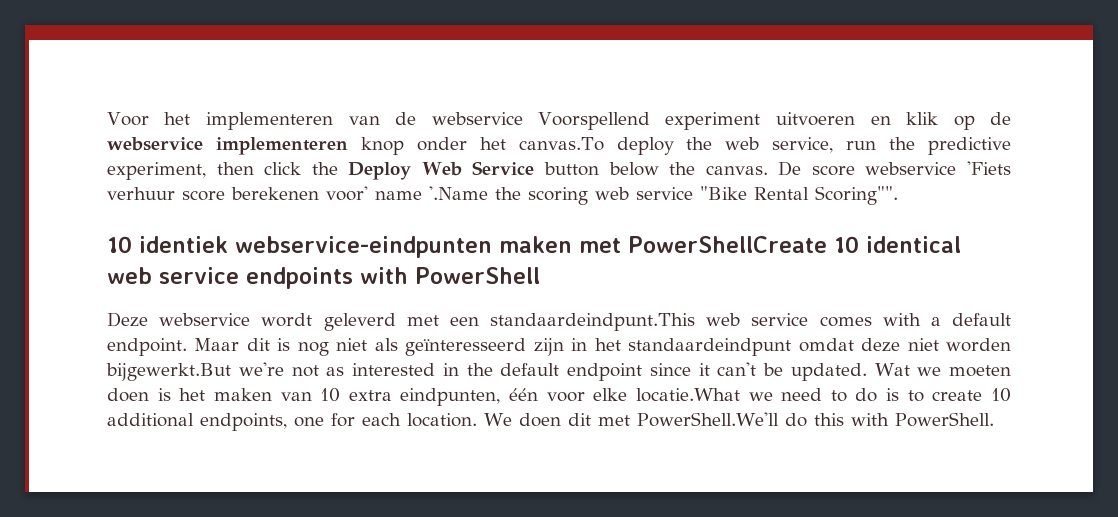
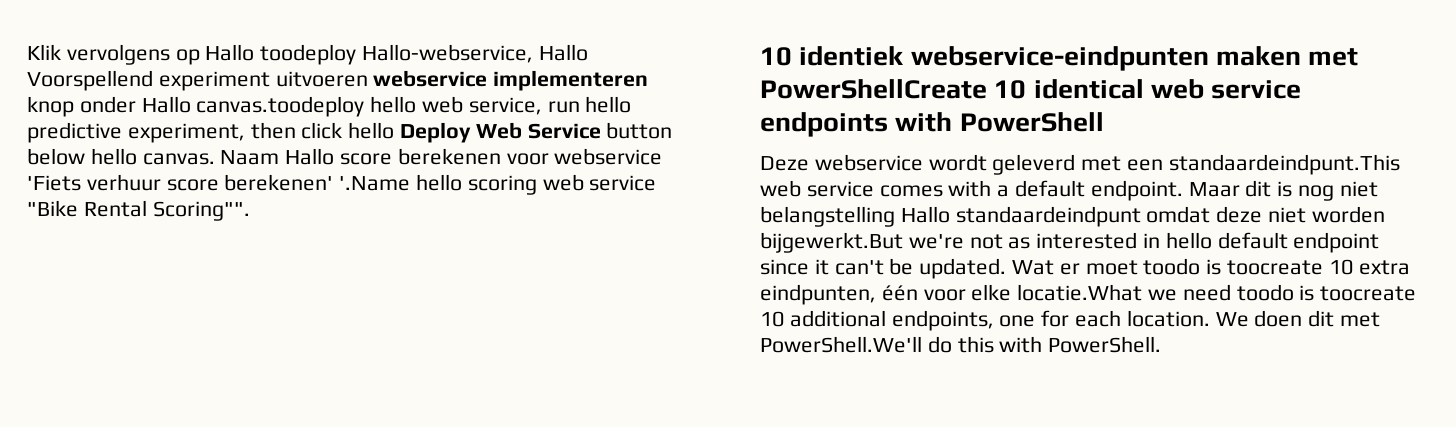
[107,112,1011,130] [107,137,713,155] Voor het implementeren van de webservice Voorspellend experiment uitvoeren en klik op de webservice implementeren knop onder het canvas.To deploy the -> [27,44,588,65] [27,70,649,91] [27,96,417,117] Klik vervolgens op Hallo toodeploy Hallo-webservice, Hallo Voorspellend experiment uitvoeren webservice implementeren knop onder Hallo canvas.toodeploy hello
[889,137,916,150] the -> [585,96,632,113] hello
[311,162,338,175] the -> [348,122,395,139] hello
[669,161,1011,176] [107,186,521,201] the canvas. De score webservice 'Fiets verhuur score berekenen voor' name '.Name the -> [90,148,663,165] [27,174,463,191] hello canvas. Naam Hallo score berekenen voor webservice 'Fiets verhuur score berekenen' '.Name hello
[374,338,621,356] als geïnteresseerd zijn in het -> [760,206,950,227] belangstelling Hallo
[466,363,493,376] the -> [1165,232,1212,249] hello
[917,365,1011,377] [107,388,312,402] we moeten doen is het maken van -> [1059,258,1324,275] er moet toodo is toocreate
[830,388,983,402] to do is to create -> [1236,284,1417,301] toodo is toocreate

